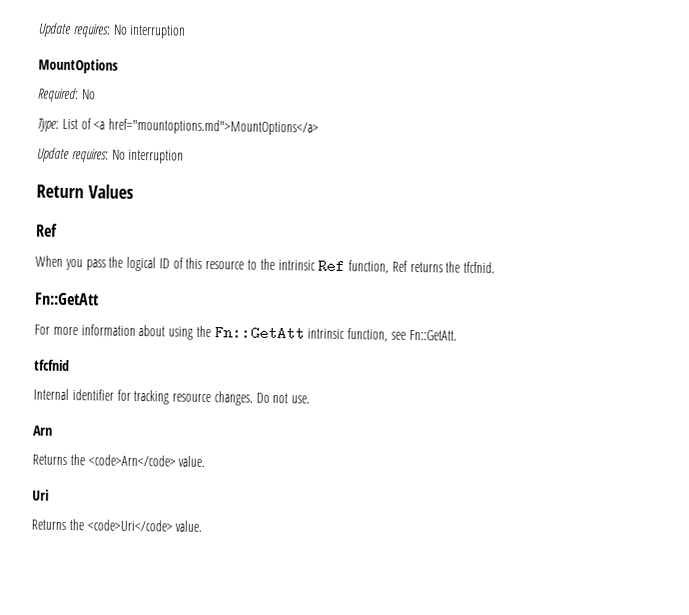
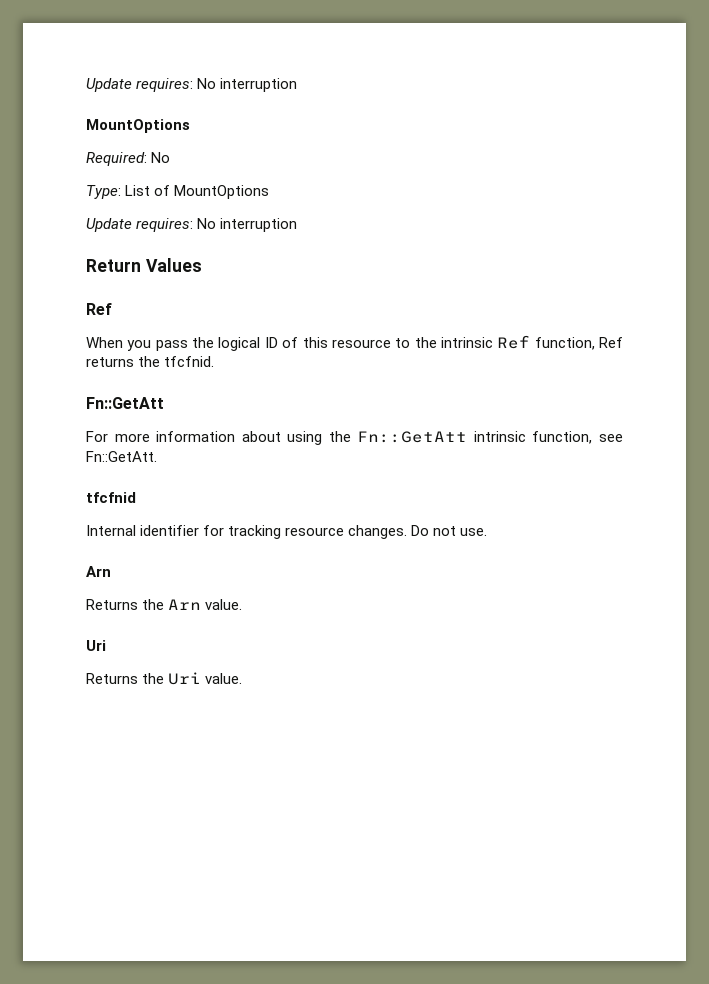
[93,118,320,136] <a href="mountoptions.md">MountOptions</a> -> [174,185,270,199] MountOptions
[87,454,176,467] <code>Arn</code> -> [168,599,202,610] Arn
[86,519,173,532] <code>Uri</code> -> [168,672,202,685] Uri

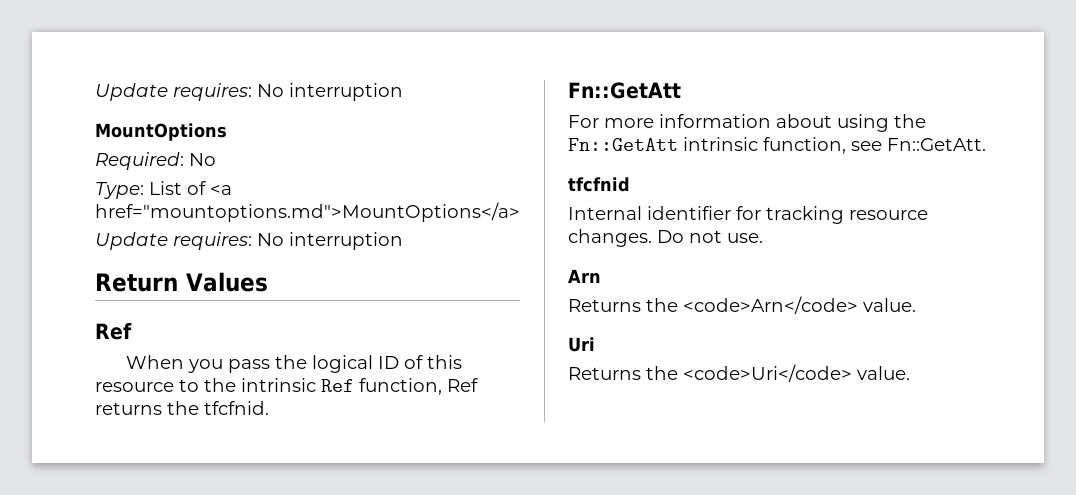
[174,185,270,199] MountOptions -> [210,185,232,195] [95,202,520,222] <a href="mountoptions.md">MountOptions</a>
[168,599,202,610] Arn -> [683,296,858,314] <code>Arn</code>
[168,672,202,685] Uri -> [683,364,852,382] <code>Uri</code>

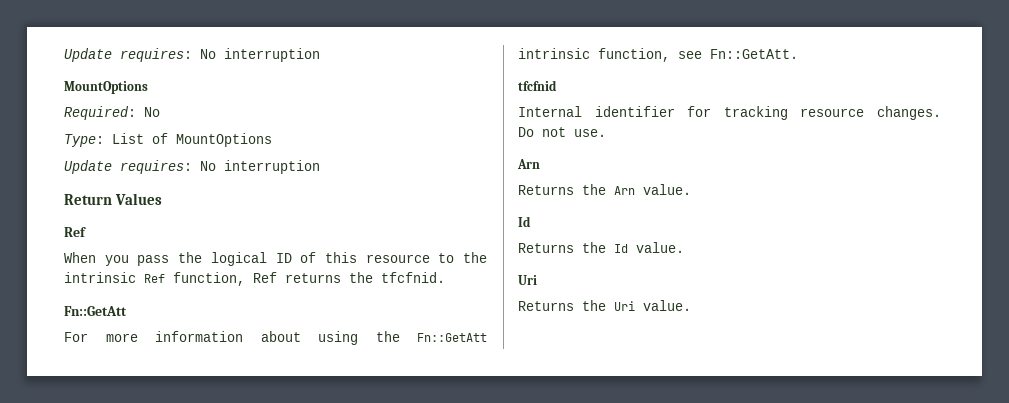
[210,185,232,195] [95,202,520,222] <a href="mountoptions.md">MountOptions</a> -> [176,133,272,147] MountOptions
[683,296,858,314] <code>Arn</code> -> [614,184,691,195] [518,216,531,227] [518,242,628,253] Arn value. // Id // Returns the Id
[683,364,852,382] <code>Uri</code> -> [614,301,635,311] Uri

